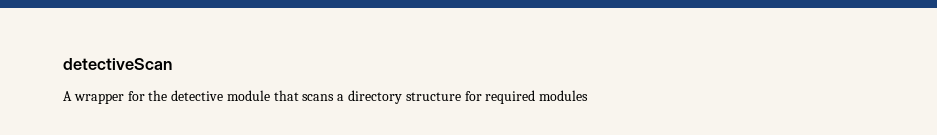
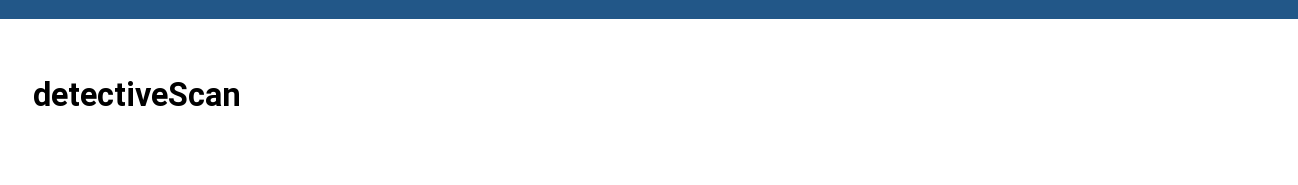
[63,90,589,104] // A wrapper for the detective module that scans a directory structure for required modules -> (241, 93) none

